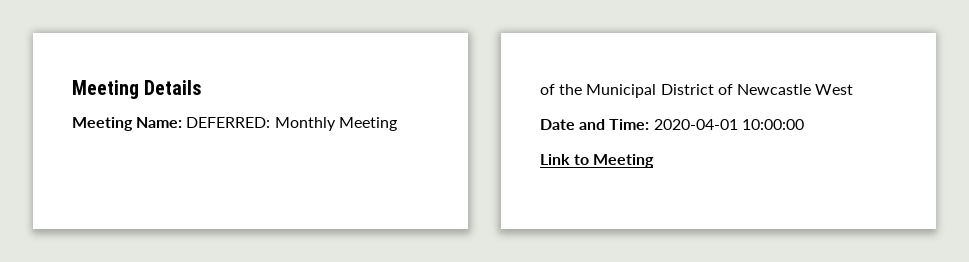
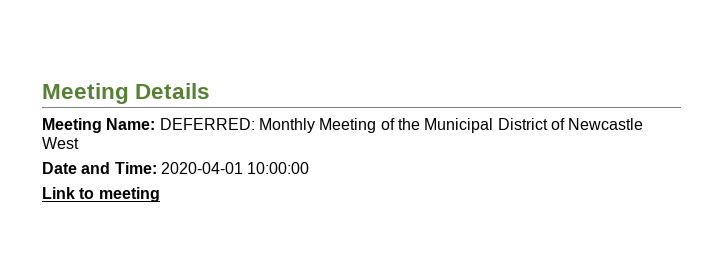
[593,154,655,168] Meeting -> [98,187,160,202] meeting

